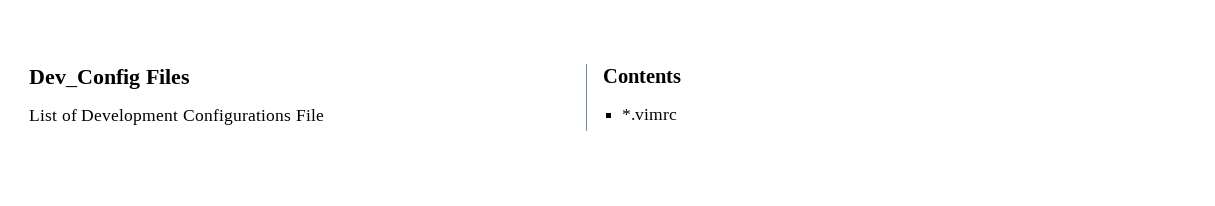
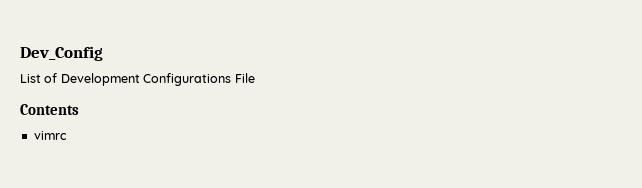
[146,69,190,84] Files -> (103, 53) none
[622,109,678,120] *.vimrc -> [33,131,67,140] vimrc

